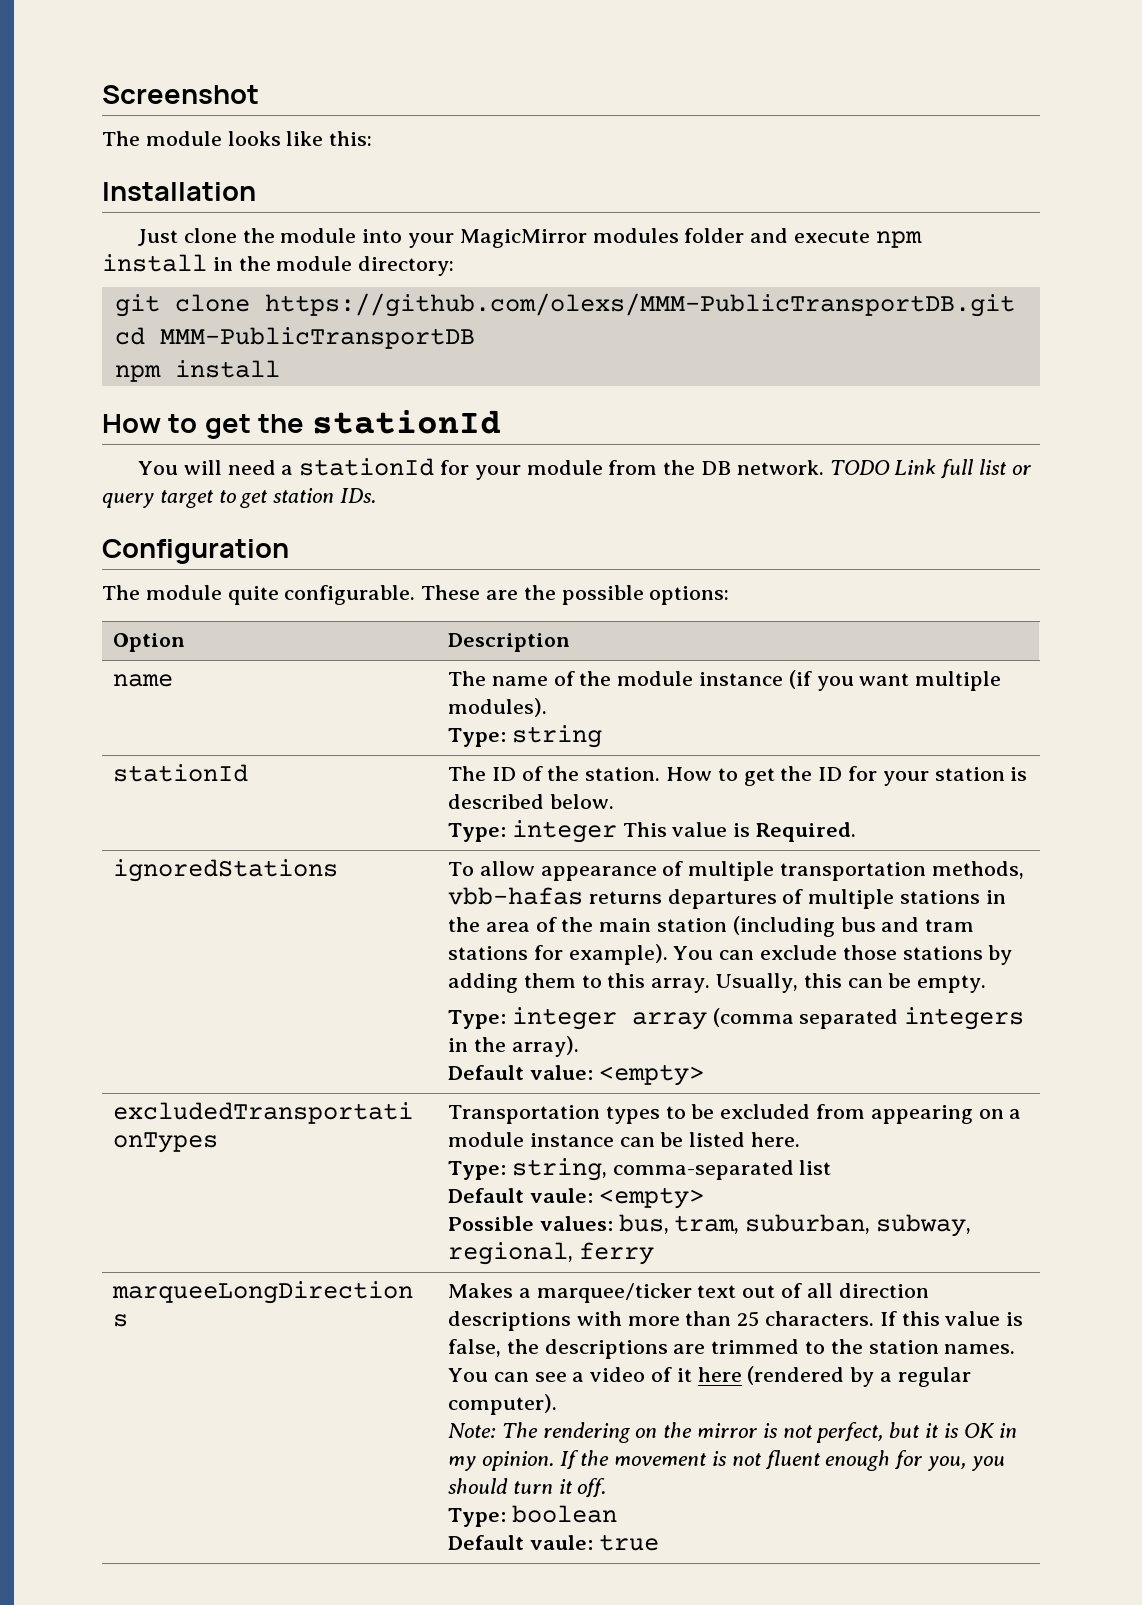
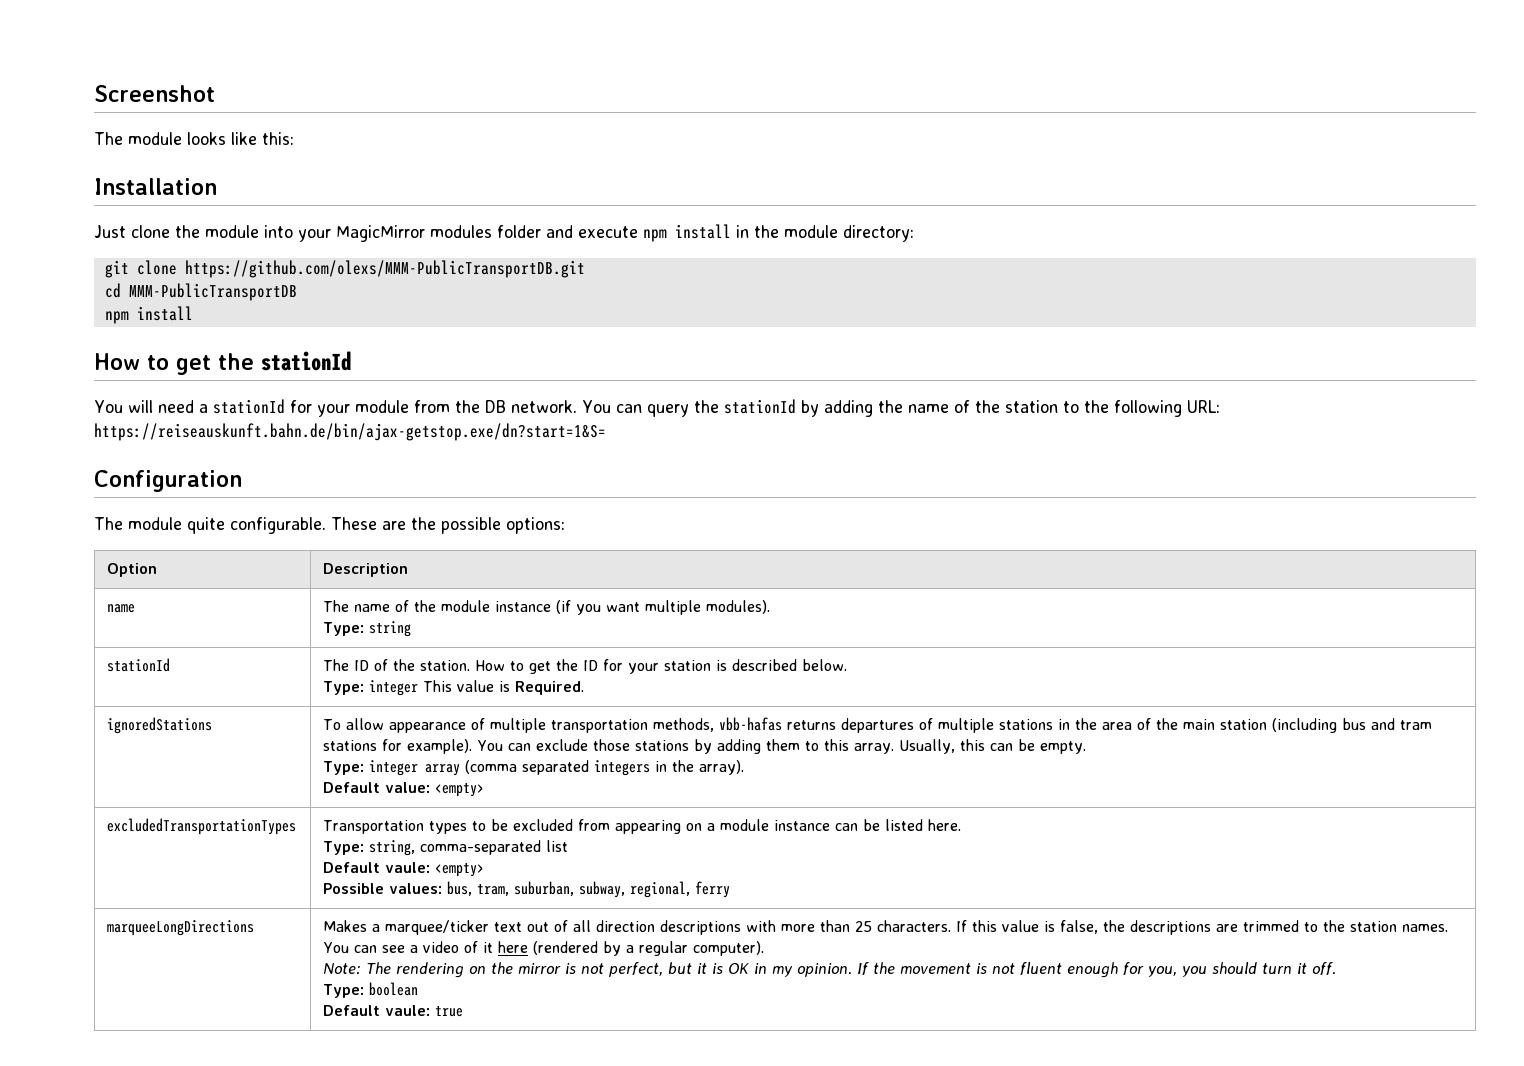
[829,459,1031,479] [102,488,377,508] TODO Link full list or query target to get station IDs. -> [581,399,1220,417] [94,423,606,441] You can query the stationId by adding the name of the station to the following URL: https://reiseauskunft.bahn.de/bin/ajax-getstop.exe/dn?start=1&S=

